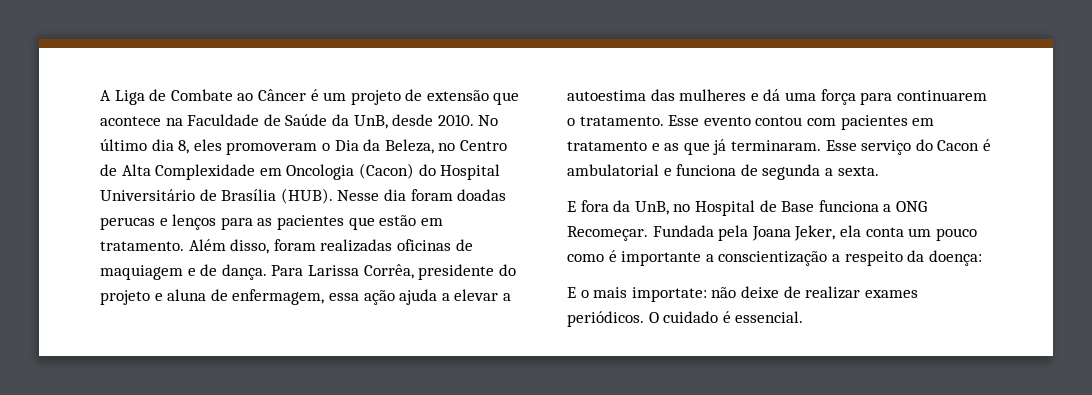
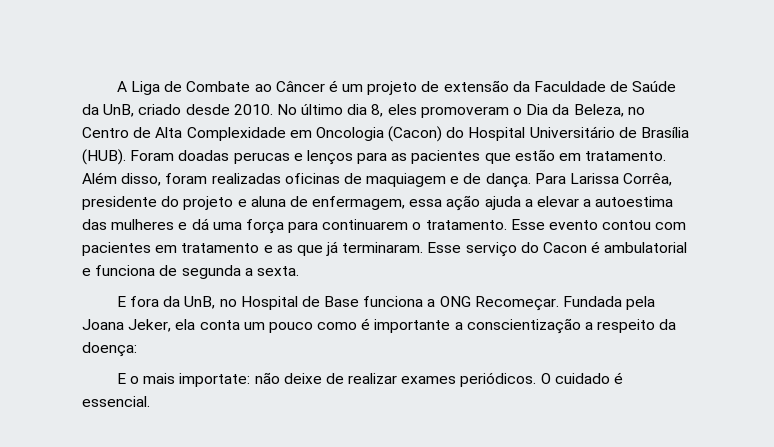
[493,92,520,105] [100,116,183,126] que acontece na -> [512,81,530,92] da
(388, 122) none -> [138,104,182,115] criado
[337,189,453,201] Nesse dia foram -> [130,150,175,161] Foram

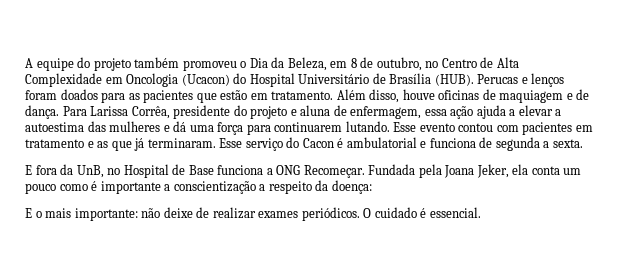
[130,80,677,95] [82,104,624,118] Liga de Combate ao Câncer é um projeto de extensão da Faculdade de Saúde da UnB, criado desde 2010. No último dia 8, eles promoveram o Dia da Beleza, -> [36,57,422,71] equipe do projeto também promoveu o Dia da Beleza, em 8 de outubro,
[388,126,443,142] (Cacon) -> [181,74,230,86] (Ucacon)
[130,150,353,165] Foram doadas perucas e lenços -> [477,73,565,87] [25,89,98,100] Perucas e lenços foram doados
[165,173,281,184] foram realizadas -> [402,89,435,100] houve
[412,220,507,230] o tratamento. -> [345,121,390,132] lutando.
[179,373,251,387] importate: -> [74,208,138,221] importante:

